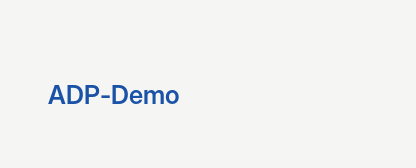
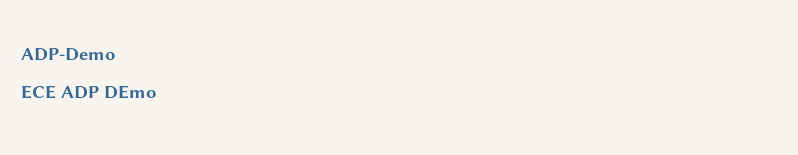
(180, 94) none -> [21,85,156,99] // ECE ADP DEmo

